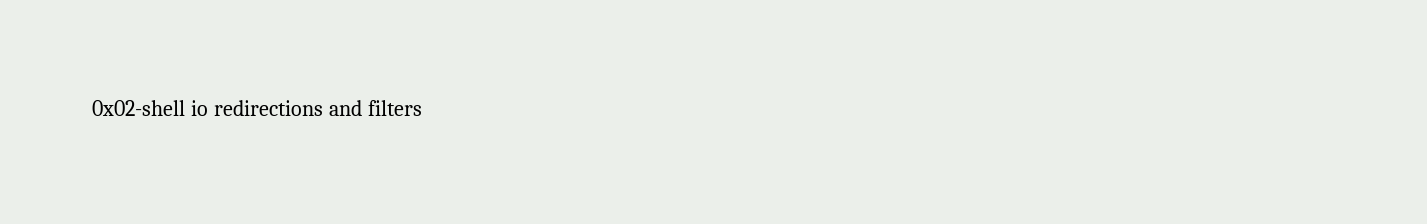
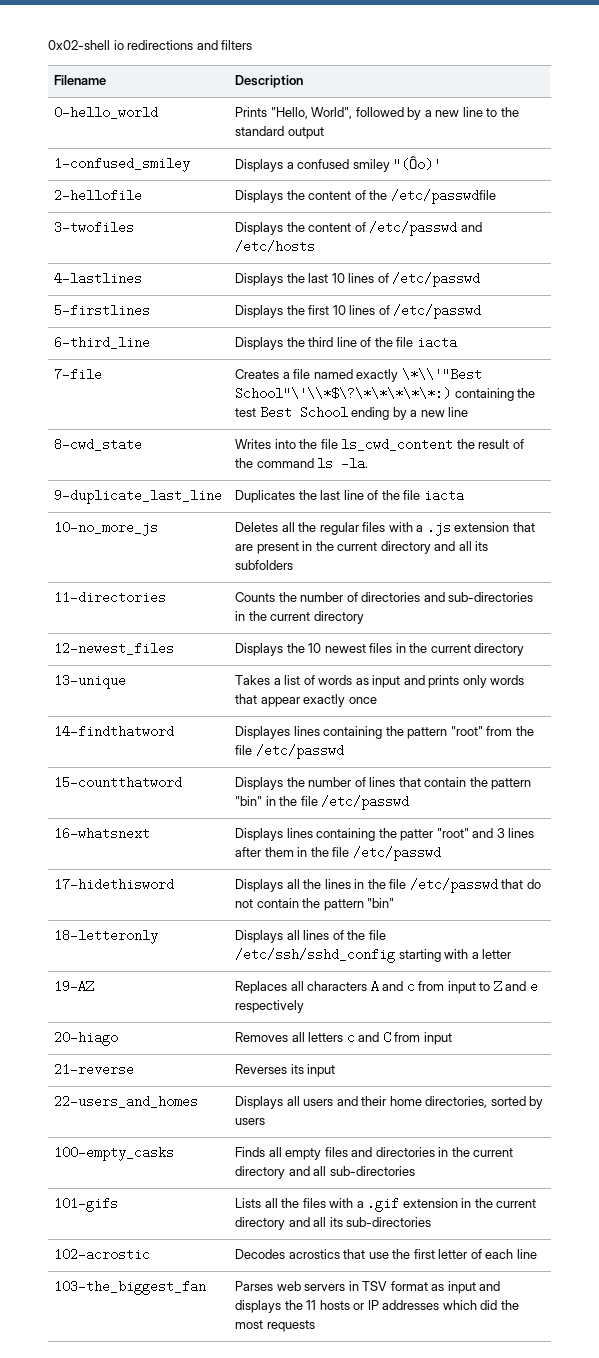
(422, 108) none -> [54,75,107,85] [235,75,304,88] [54,106,159,119] [235,107,519,120] [235,126,324,139] [54,157,191,172] [235,156,442,172] [54,189,143,202] [235,189,496,204] [54,221,135,234] [235,221,482,236] [235,240,316,253] [54,272,143,285] [235,272,481,287] [54,304,151,317] [235,304,482,319] [54,336,151,349] [235,336,457,350] [54,368,103,381] [235,368,482,382] [235,387,536,401] [235,406,469,420] [54,438,143,451] [235,438,524,451] [235,457,369,470] [54,489,223,504] [235,489,464,503] [54,521,159,536] [235,521,535,536] [235,541,489,554] [235,560,294,570] [54,591,167,604] [235,592,534,602] [235,611,364,624] [54,642,175,655] [235,643,525,656] [54,674,127,689] [235,675,525,688] [235,694,377,707] [54,725,175,738] [235,726,534,739] [235,744,344,759] [54,776,183,789] [235,777,532,790] [235,795,410,810] [54,827,151,840] [235,828,535,841] [235,846,441,861] [54,878,175,891] [235,878,541,893] [235,898,395,911] [54,929,159,944] [235,930,386,943] [235,948,512,963] [54,980,95,993] [235,980,538,994] [235,1000,305,1013] [54,1031,119,1046] [235,1031,452,1045] [54,1063,135,1076] [235,1064,336,1077] [54,1095,199,1108] [235,1096,544,1109] [235,1118,266,1125] [54,1146,175,1161] [235,1147,514,1160] [235,1166,415,1179] [54,1197,119,1212] [235,1197,537,1212] [235,1217,432,1230] [54,1248,151,1261] [235,1249,537,1259] [54,1280,207,1295] [235,1281,501,1294] [235,1300,519,1313] [235,1320,315,1332] // Filename | Description // 0-hello_world | Prints "Hello, World", followed by a new line to the standard output // 1-confused_smiley | Displays a confused smiley "(Ôo)' // 2-hellofile | Displays the content of the /etc/passwdfile // 3-twofiles | Displays the content of /etc/passwd and /etc/hosts // 4-lastlines | Displays the last 10 lines of /etc/passwd // 5-firstlines | Displays the first 10 lines of /etc/passwd // 6-third_line | Displays the third line of the file iacta // 7-file | Creates a file named exactly \*\\'"Best School"\'\\*$\?\*\*\*\*\*:) containing the test Best School ending by a new line // 8-cwd_state | Writes into the file ls_cwd_content the result of the command ls -la. // 9-duplicate_last_line | Duplicates the last line of the file iacta // 10-no_more_js | Deletes all the regular files with a .js extension that are present in the current directory and all its subfolders // 11-directories | Counts the number of directories and sub-directories in the current directory // 12-newest_files | Displays the 10 newest files in the current directory // 13-unique | Takes a list of words as input and prints only words that appear exactly once // 14-findthatword | Displayes lines containing the pattern "root" from the file /etc/passwd // 15-countthatword | Displays the number of lines that contain the pattern "bin" in the file /etc/passwd // 16-whatsnext | Displays lines containing the patter "root" and 3 lines after them in the file /etc/passwd // 17-hidethisword | Displays all the lines in the file /etc/passwd that do not contain the pattern "bin" // 18-letteronly | Displays all lines of the file /etc/ssh/sshd_config starting with a letter // 19-AZ | Replaces all characters A and c from input to Z and e respectively // 20-hiago | Removes all letters c and C from input // 21-reverse | Reverses its input // 22-users_and_homes | Displays all users and their home directories, sorted by users // 100-empty_casks | Finds all empty files and directories in the current directory and all sub-directories // 101-gifs | Lists all the files with a .gif extension in the current directory and all its sub-directories // 102-acrostic | Decodes acrostics that use the first letter of each line // 103-the_biggest_fan | Parses web servers in TSV format as input and displays the 11 hosts or IP addresses which did the most requests

